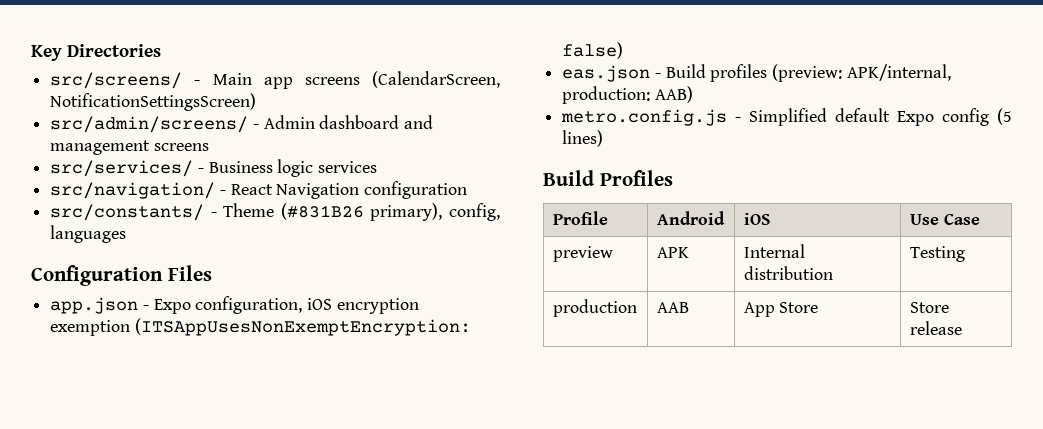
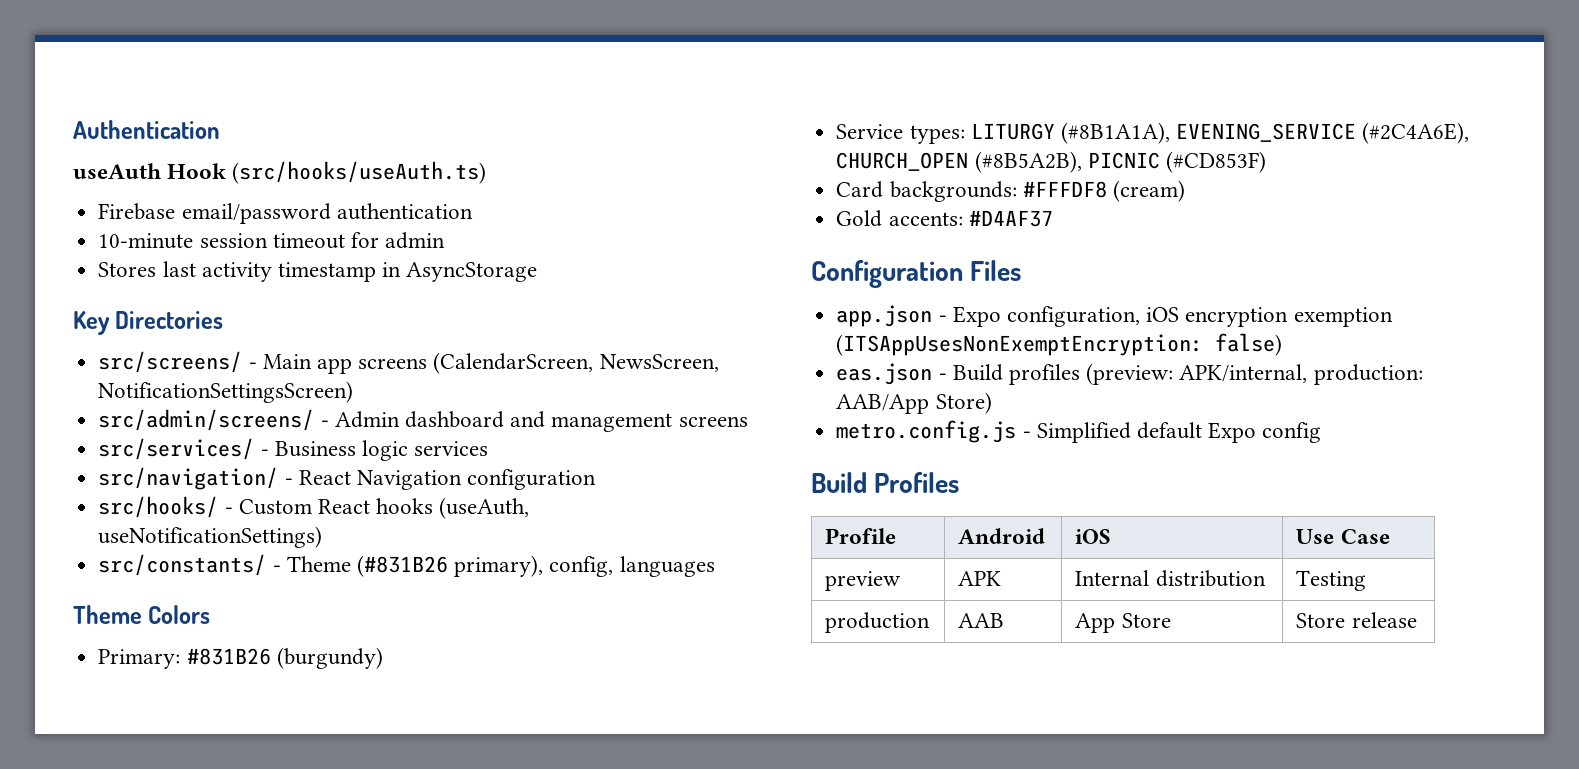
(31, 53) none -> [73,120,220,139] [73,161,487,184] [98,203,473,224] [98,232,446,249] [98,261,538,282] Authentication // useAuth Hook (src/hooks/useAuth.ts) // Firebase email/password authentication // 10-minute session timeout for admin // Stores last activity timestamp in AsyncStorage //
(500, 79) none -> [599,354,719,372] NewsScreen,
(468, 190) none -> [98,496,530,519] [98,526,323,548] // src/hooks/ - Custom React hooks (useAuth, useNotificationSettings)
(127, 234) none -> [73,605,211,624] [98,647,383,669] [836,122,1470,144] [836,151,1266,173] [836,180,1185,202] [836,210,1053,227] // Theme Colors // Primary: #831B26 (burgundy) // Service types: LITURGY (#8B1A1A), EVENING_SERVICE (#2C4A6E), CHURCH_OPEN (#8B5A2B), PICNIC (#CD853F) // Card backgrounds: #FFFDF8 (cream) // Gold accents: #D4AF37
[654,86,693,103] AAB) -> [836,392,992,414] AAB/App Store)
[997,108,1012,125] [562,130,604,147] (5 lines) -> (1322, 432) none

